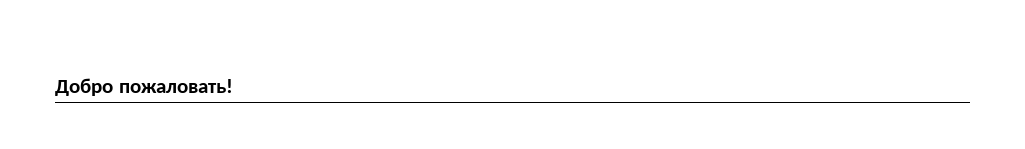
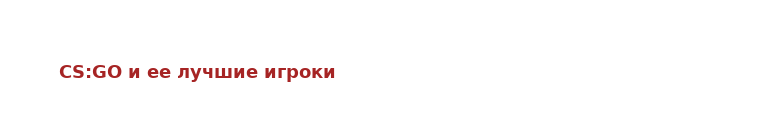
[55,78,233,96] Добро пожаловать! -> [59,65,336,82] CS:GO и ее лучшие игроки

